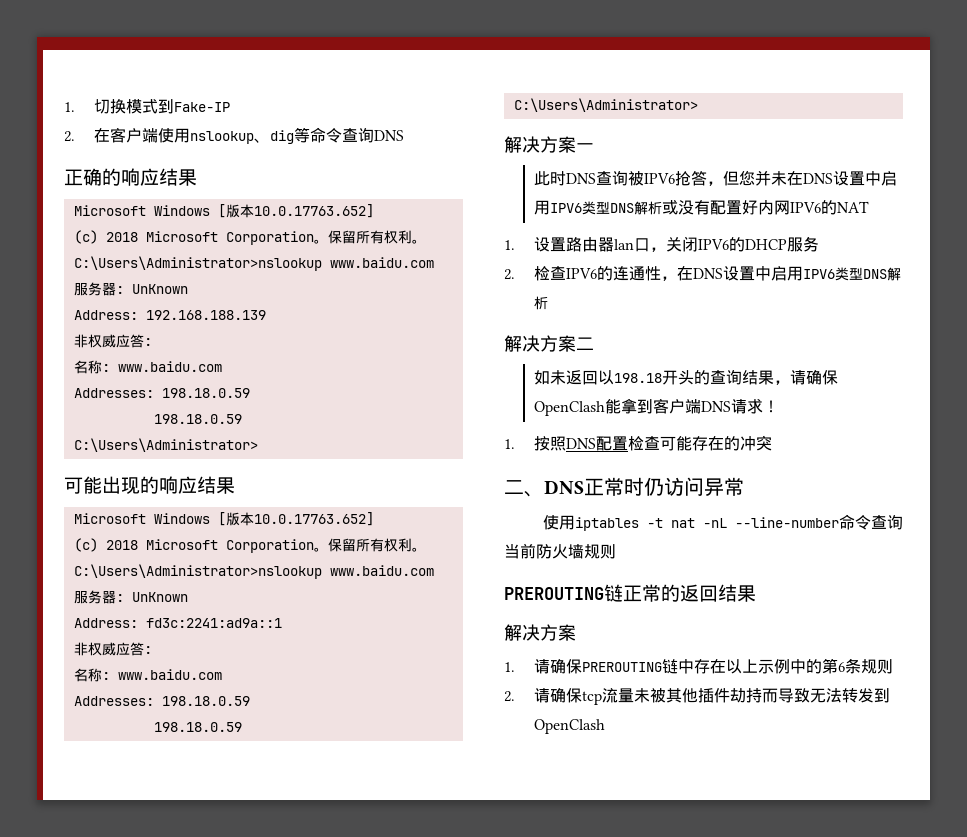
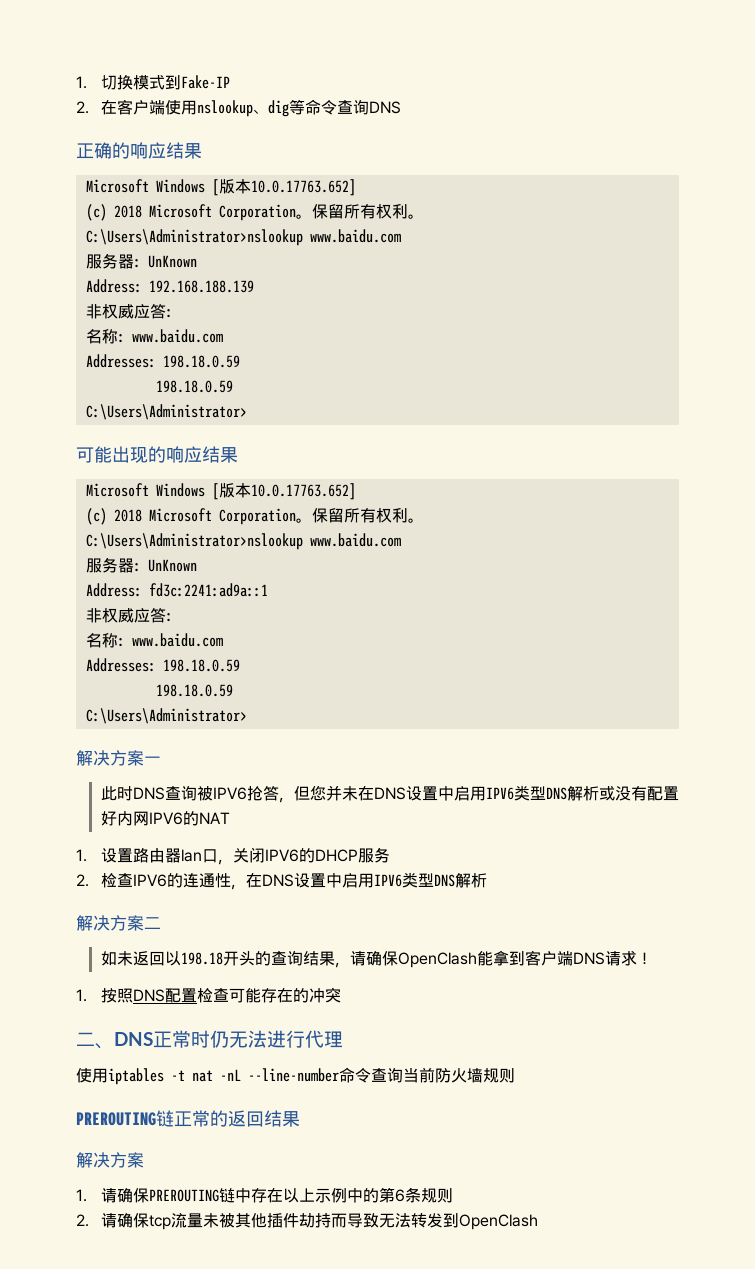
[664,477,744,496] 访问异常 -> [229,1030,343,1048] 无法进行代理

